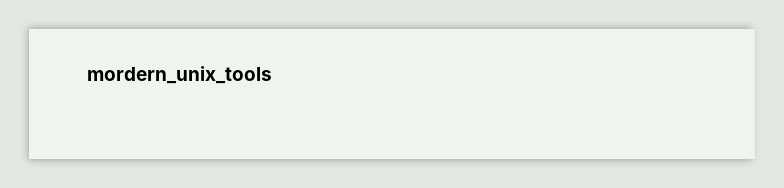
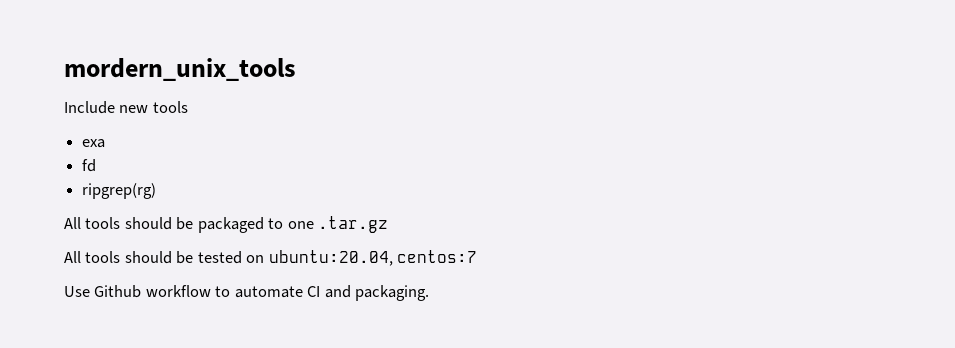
(272, 75) none -> [64,101,188,114] [82,139,106,148] [82,159,97,172] [82,183,157,199] [64,216,389,233] [64,250,478,266] [64,285,430,301] // Include new tools // exa // fd // ripgrep(rg) // All tools should be packaged to one .tar.gz // All tools should be tested on ubuntu:20.04, centos:7 // Use Github workflow to automate CI and packaging.

